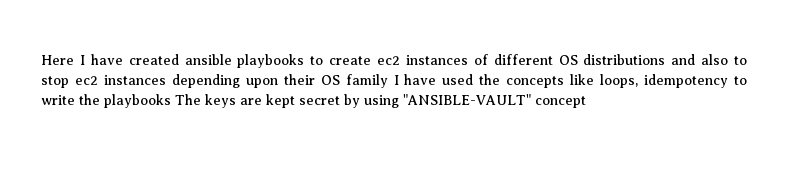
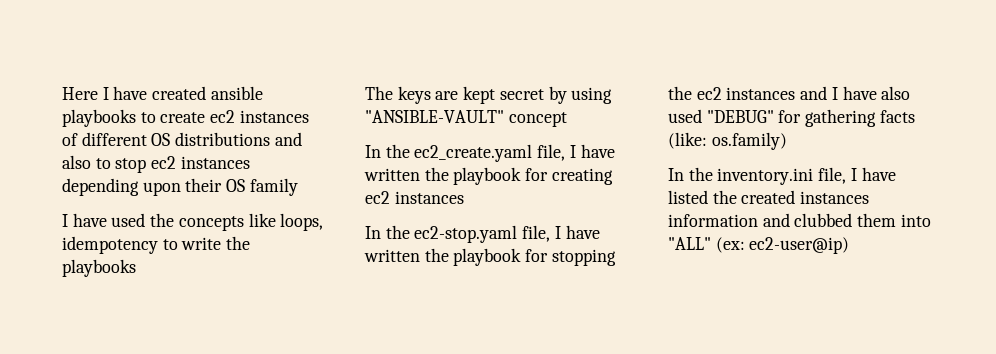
(388, 81) none -> (298, 187) //
(171, 101) none -> (136, 268) //
(586, 102) none -> [365,144,615,162] [364,167,613,185] [365,191,464,204] [365,225,600,243] [364,248,616,266] [668,86,911,100] [668,109,915,127] [668,132,787,150] [668,167,896,185] [668,190,870,204] [668,213,931,227] [668,237,850,254] // In the ec2_create.yaml file, I have written the playbook for creating ec2 instances // In the ec2-stop.yaml file, I have written the playbook for stopping the ec2 instances and I have also used "DEBUG" for gathering facts (like: os.family) // In the inventory.ini file, I have listed the created instances information and clubbed them into "ALL" (ex: ec2-user@ip)

